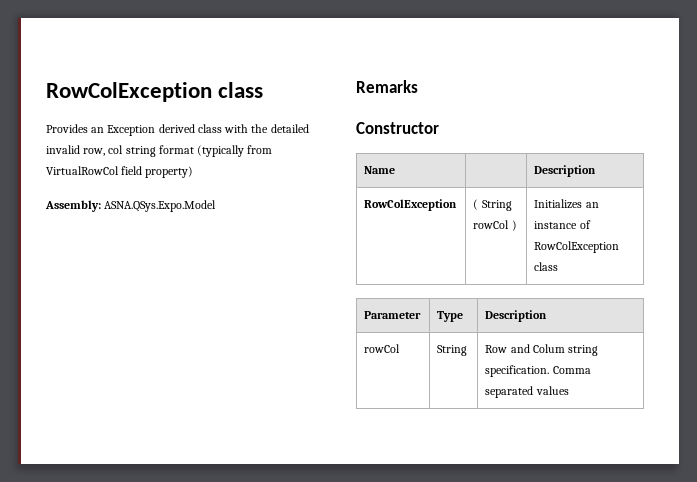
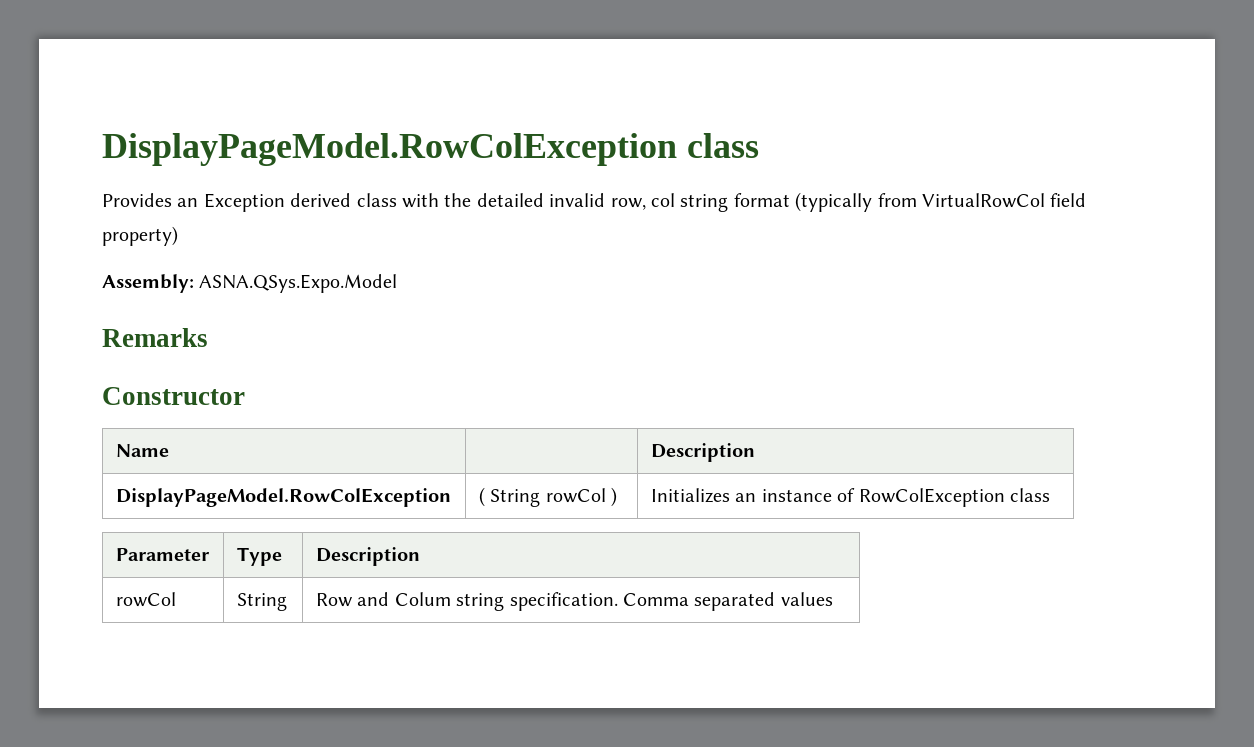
[46,82,212,102] RowColException -> [102,133,677,166] DisplayPageModel.RowColException
[364,199,458,211] RowColException -> [115,488,451,507] DisplayPageModel.RowColException

